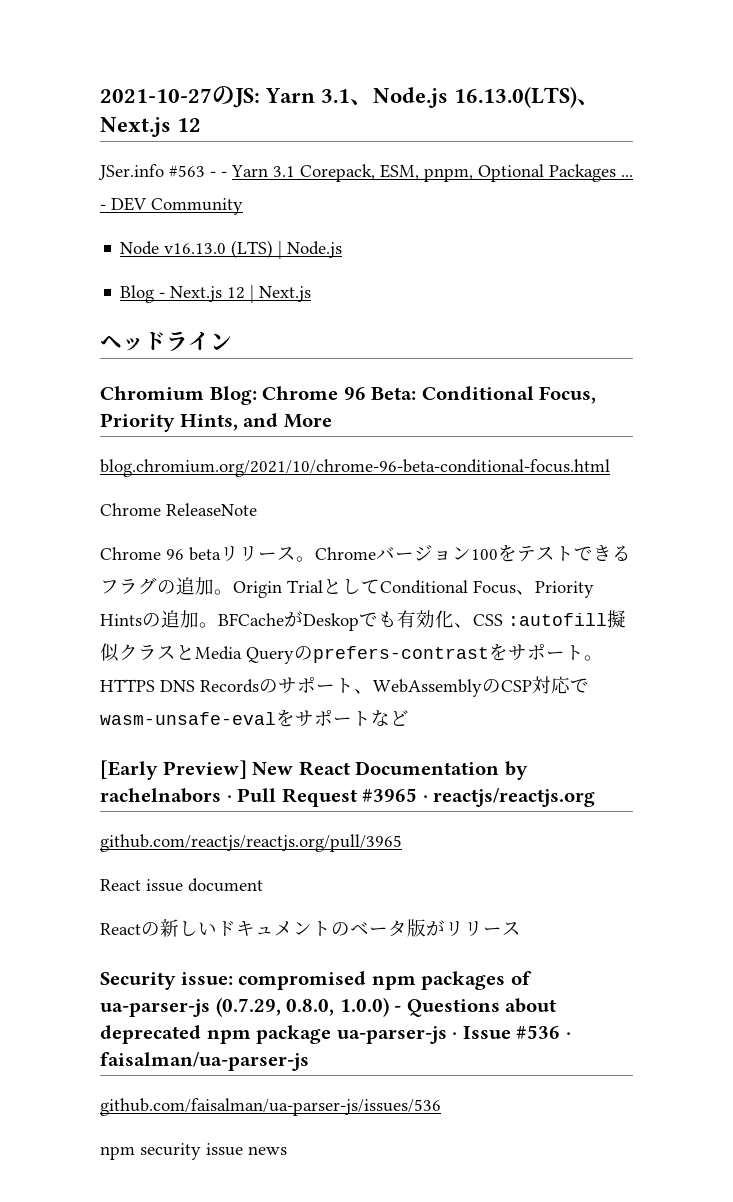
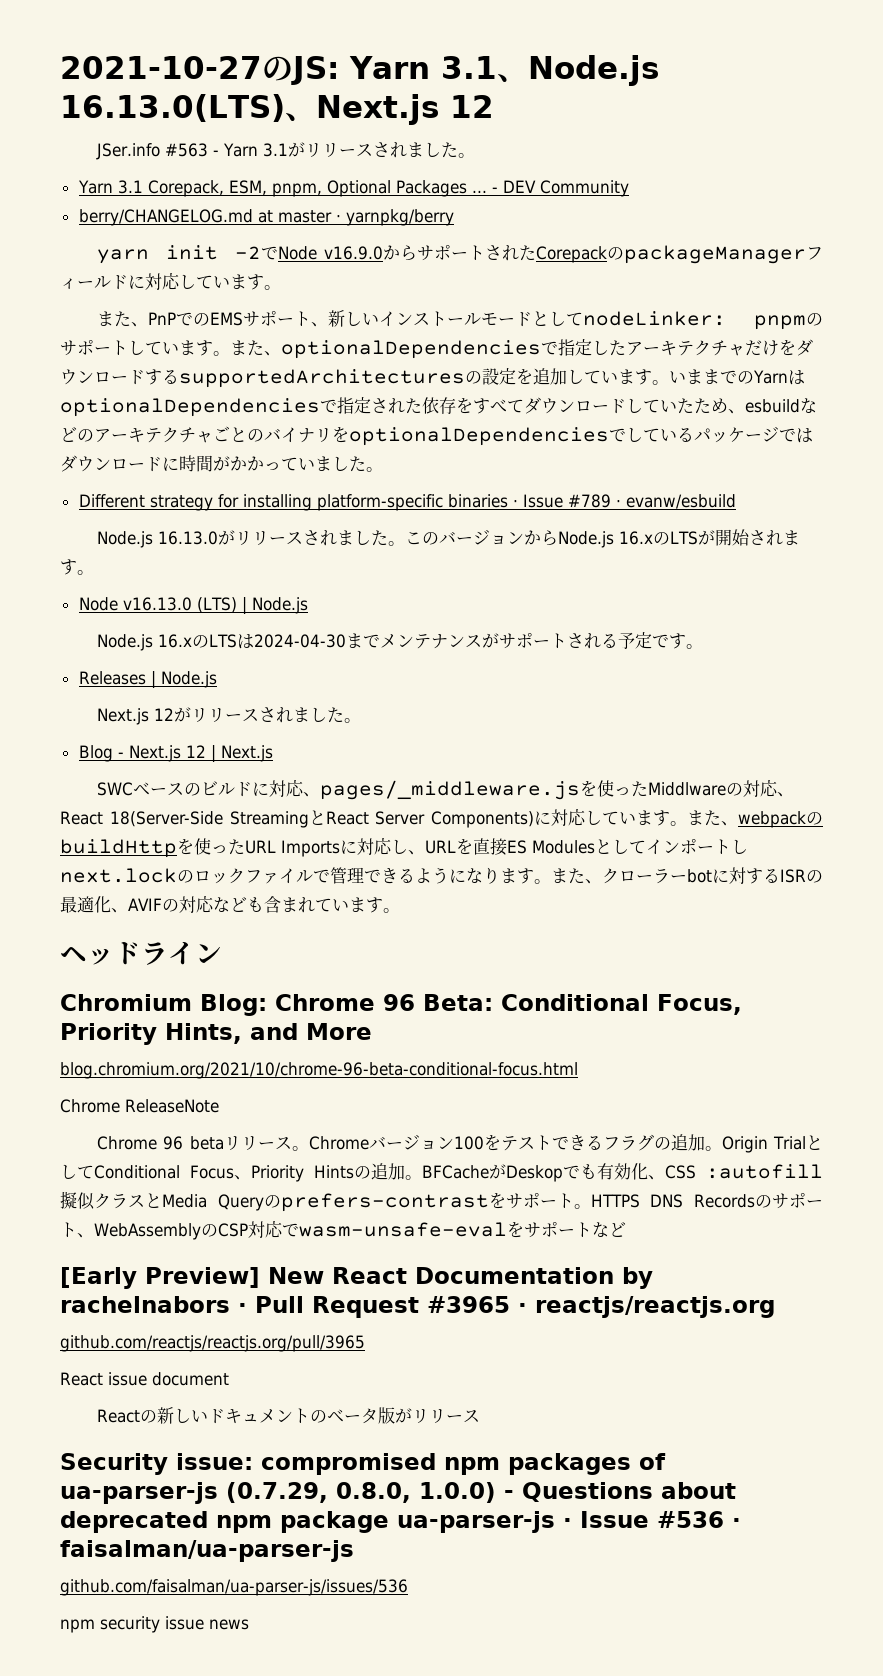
[221,171,227,177] - -> [222,142,475,158] Yarn 3.1がリリースされました。 //
(243, 206) none -> [78,209,454,226] [96,245,823,264] [60,273,281,290] [96,310,823,330] [60,339,813,359] [60,368,805,388] [60,397,817,417] [60,426,813,446] [60,455,383,472] [78,494,736,511] [96,529,800,548] [60,559,94,575] // berry/CHANGELOG.md at master · yarnpkg/berry // yarn init -2でNode v16.9.0からサポートされたCorepackのpackageManagerフィールドに対応しています。 // また、PnPでのEMSサポート、新しいインストールモードとしてnodeLinker: pnpmのサポートしています。また、optionalDependenciesで指定したアーキテクチャだけをダウンロードするsupportedArchitecturesの設定を追加しています。いままでのYarnはoptionalDependenciesで指定された依存をすべてダウンロードしていたため、esbuildなどのアーキテクチャごとのバイナリをoptionalDependenciesでしているパッケージではダウンロードに時間がかかっていました。 // Different strategy for installing platform-specific binaries · Issue #789 · evanw/esbuild // Node.js 16.13.0がリリースされました。このバージョンからNode.js 16.xのLTSが開始されます。
(343, 249) none -> [96,632,703,651] [78,671,217,689] [96,707,361,725] // Node.js 16.xのLTSは2024-04-30までメンテナンスがサポートされる予定です。 // Releases | Node.js // Next.js 12がリリースされました。
(312, 294) none -> [96,780,794,800] [60,809,823,828] [60,838,748,858] [60,867,823,884] [60,896,400,913] // SWCベースのビルドに対応、pages/_middleware.jsを使ったMiddlwareの対応、React 18(Server-Side StreamingとReact Server Components)に対応しています。また、webpackのbuildHttpを使ったURL Importsに対応し、URLを直接ES Modulesとしてインポートしnext.lockのロックファイルで管理できるようになります。また、クローラーbotに対するISRの最適化、AVIFの対応なども含まれています。

